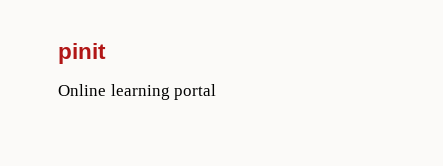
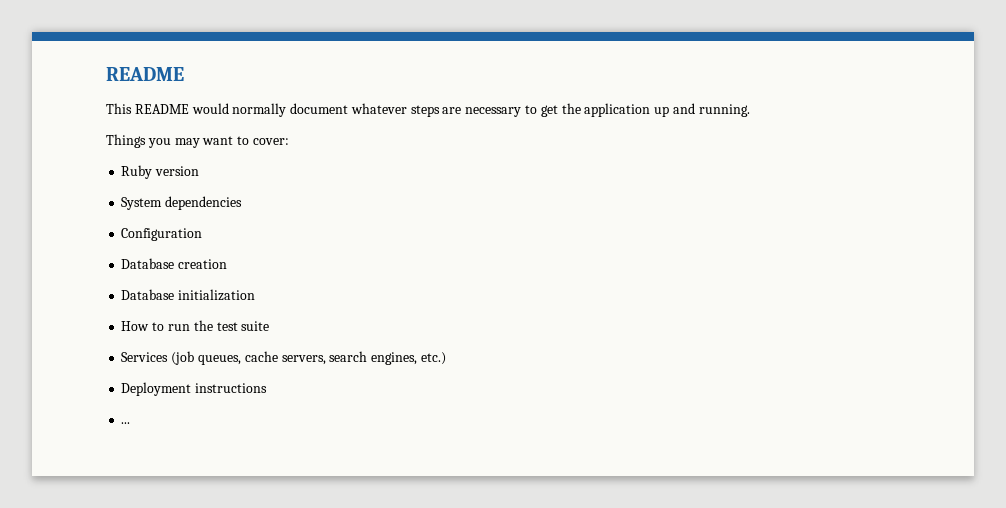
[58,43,106,64] [58,84,217,100] pinit // Online learning portal -> [106,67,184,81] [106,103,750,117] [106,134,289,148] [121,165,200,179] [121,196,243,210] [121,228,203,241] [121,258,228,269] [121,289,256,301] [121,320,270,331] [121,351,446,365] [121,382,268,396] [121,422,131,424] README // This README would normally document whatever steps are necessary to get the application up and running. // Things you may want to cover: // Ruby version // System dependencies // Configuration // Database creation // Database initialization // How to run the test suite // Services (job queues, cache servers, search engines, etc.) // Deployment instructions // ...

